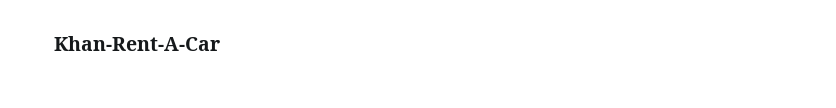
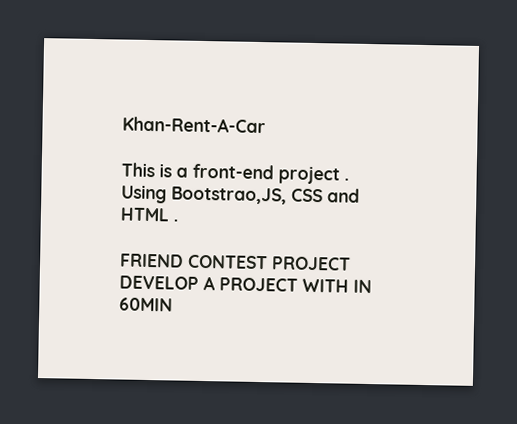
(220, 43) none -> [121,162,349,185] [121,184,360,205] [120,207,178,222] [119,253,351,271] [119,275,372,294] [119,297,173,312] // This is a front-end project . Using Bootstrao,JS, CSS and HTML . // FRIEND CONTEST PROJECT DEVELOP A PROJECT WITH IN 60MIN

